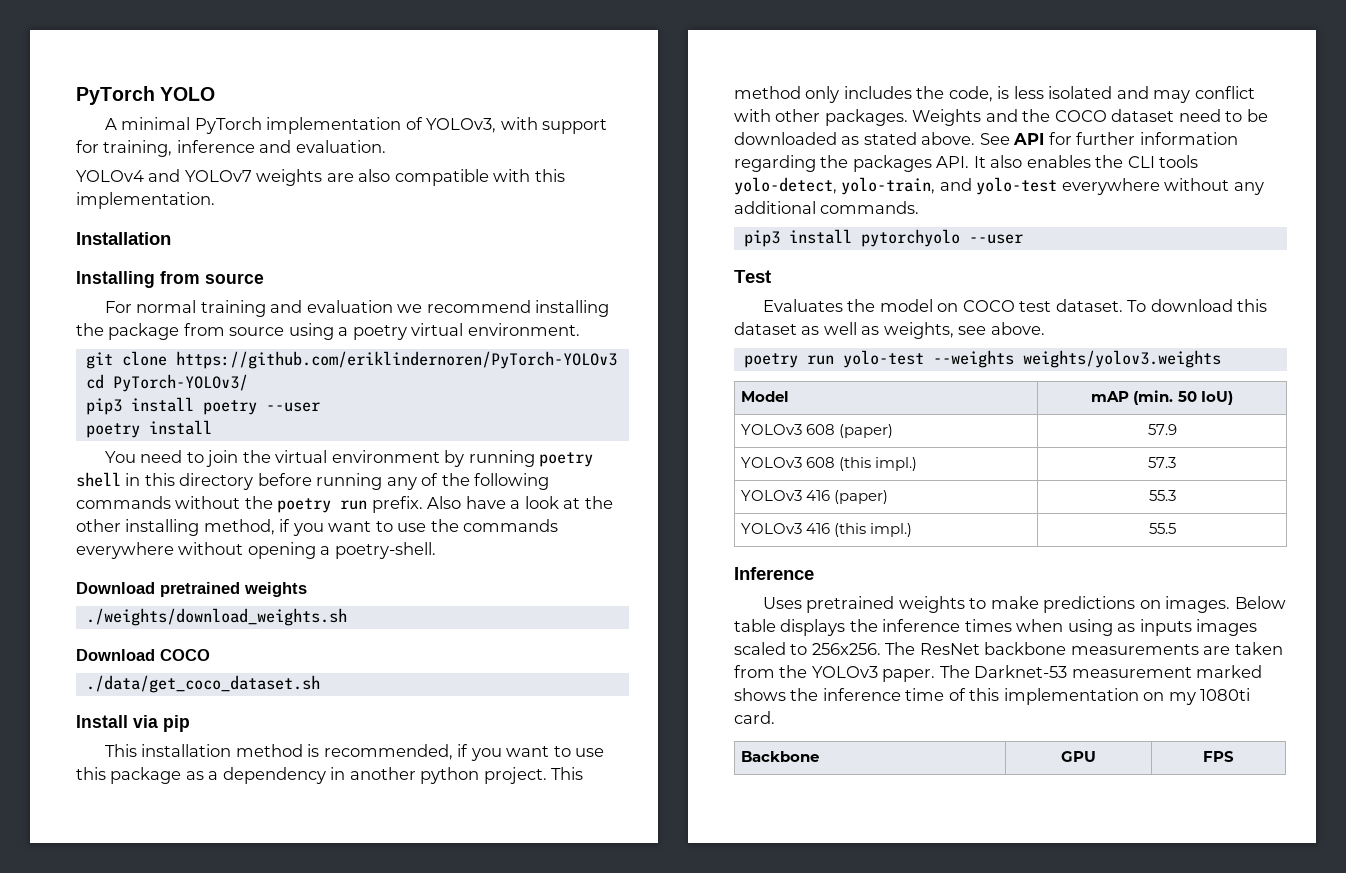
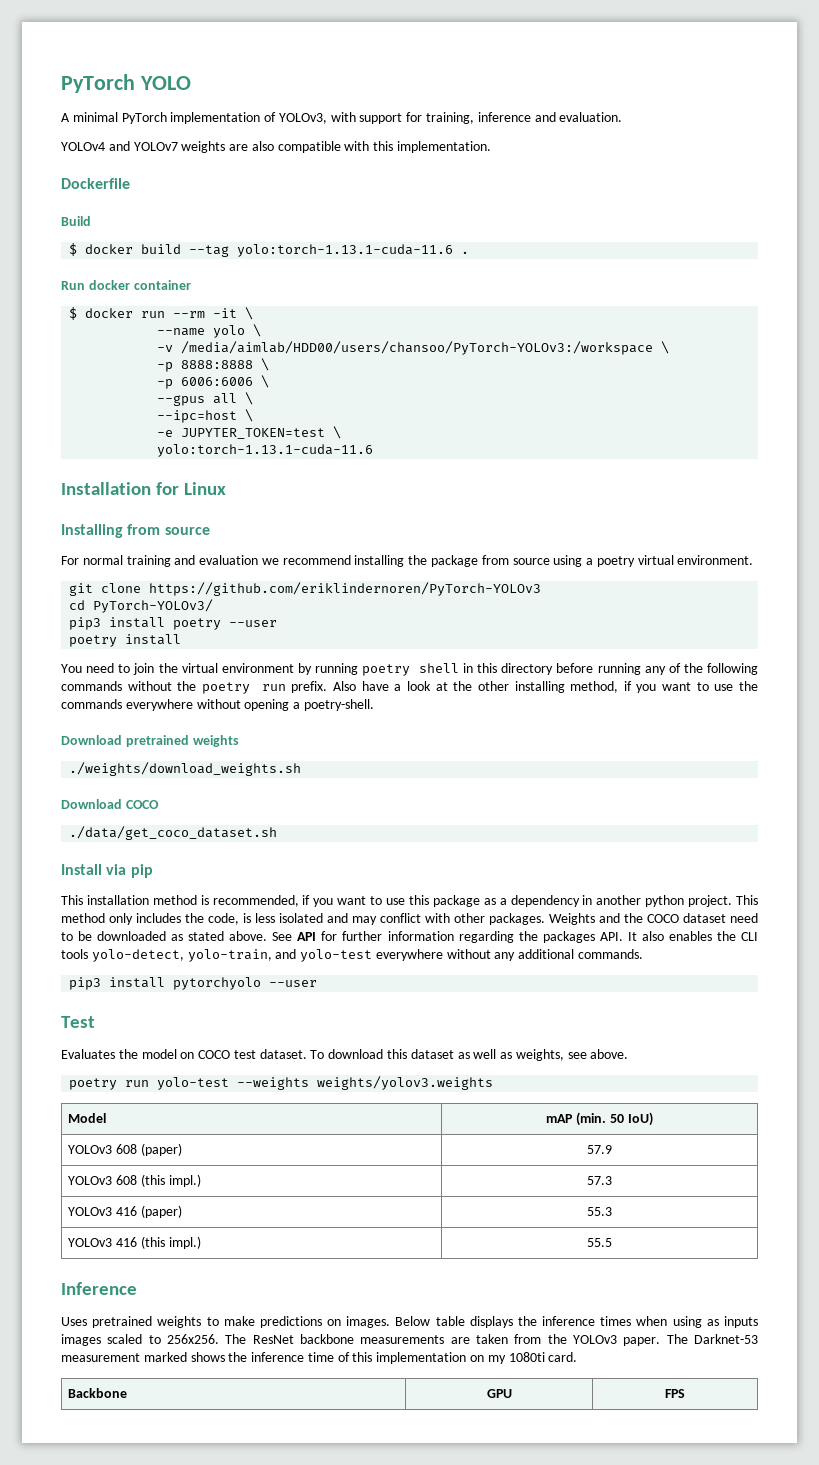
(215, 200) none -> [61,178,130,189] [61,216,91,226] [69,243,470,257] [61,280,191,290] [69,307,254,320] [157,324,262,338] [157,341,670,355] [157,358,270,372] [157,375,270,389] [157,392,254,406] [157,409,254,423] [157,426,342,439] [157,444,374,457] // Dockerfile // Build // $ docker build --tag yolo:torch-1.13.1-cuda-11.6 . // Run docker container // $ docker run --rm -it \ // --name yolo \ // -v /media/aimlab/HDD00/users/chansoo/PyTorch-YOLOv3:/workspace \ // -p 8888:8888 \ // -p 6006:6006 \ // --gpus all \ // --ipc=host \ // -e JUPYTER_TOKEN=test \ // yolo:torch-1.13.1-cuda-11.6
(171, 238) none -> [156,482,227,495] for Linux

